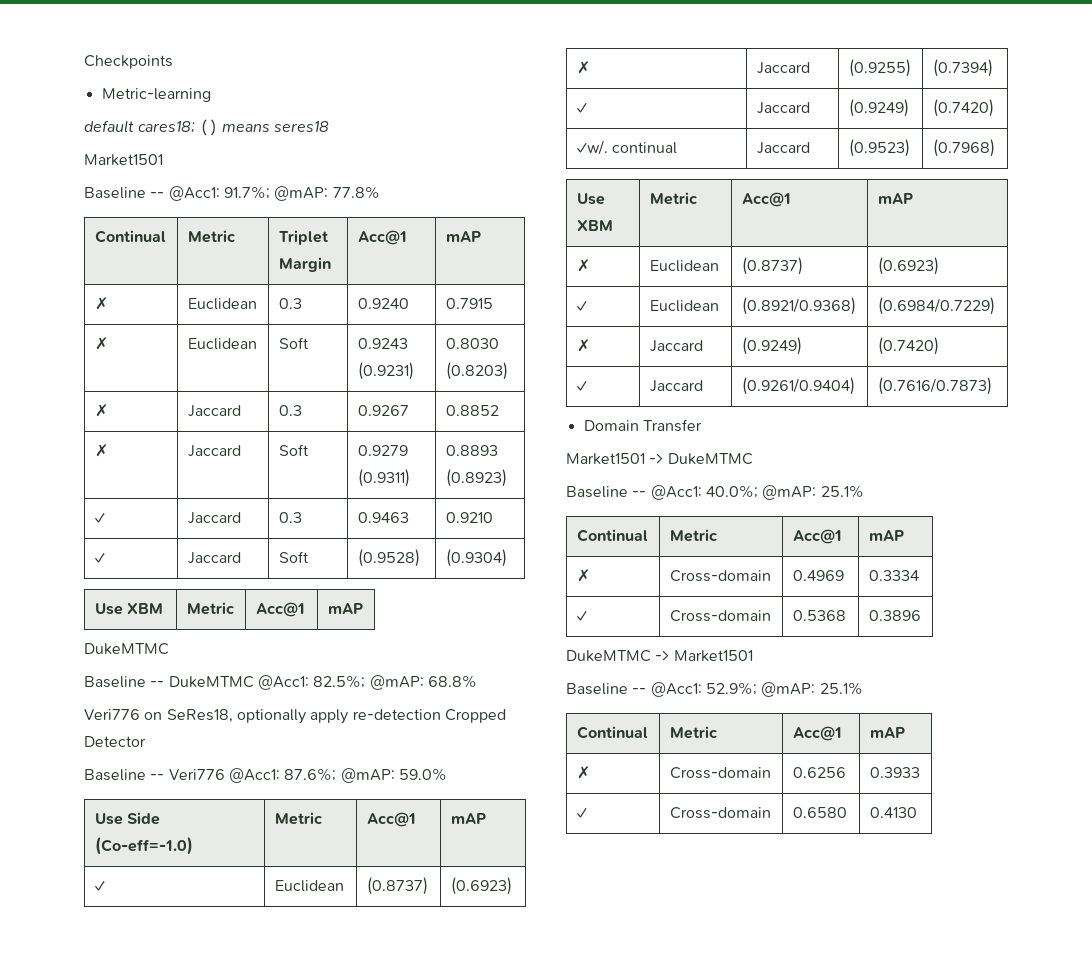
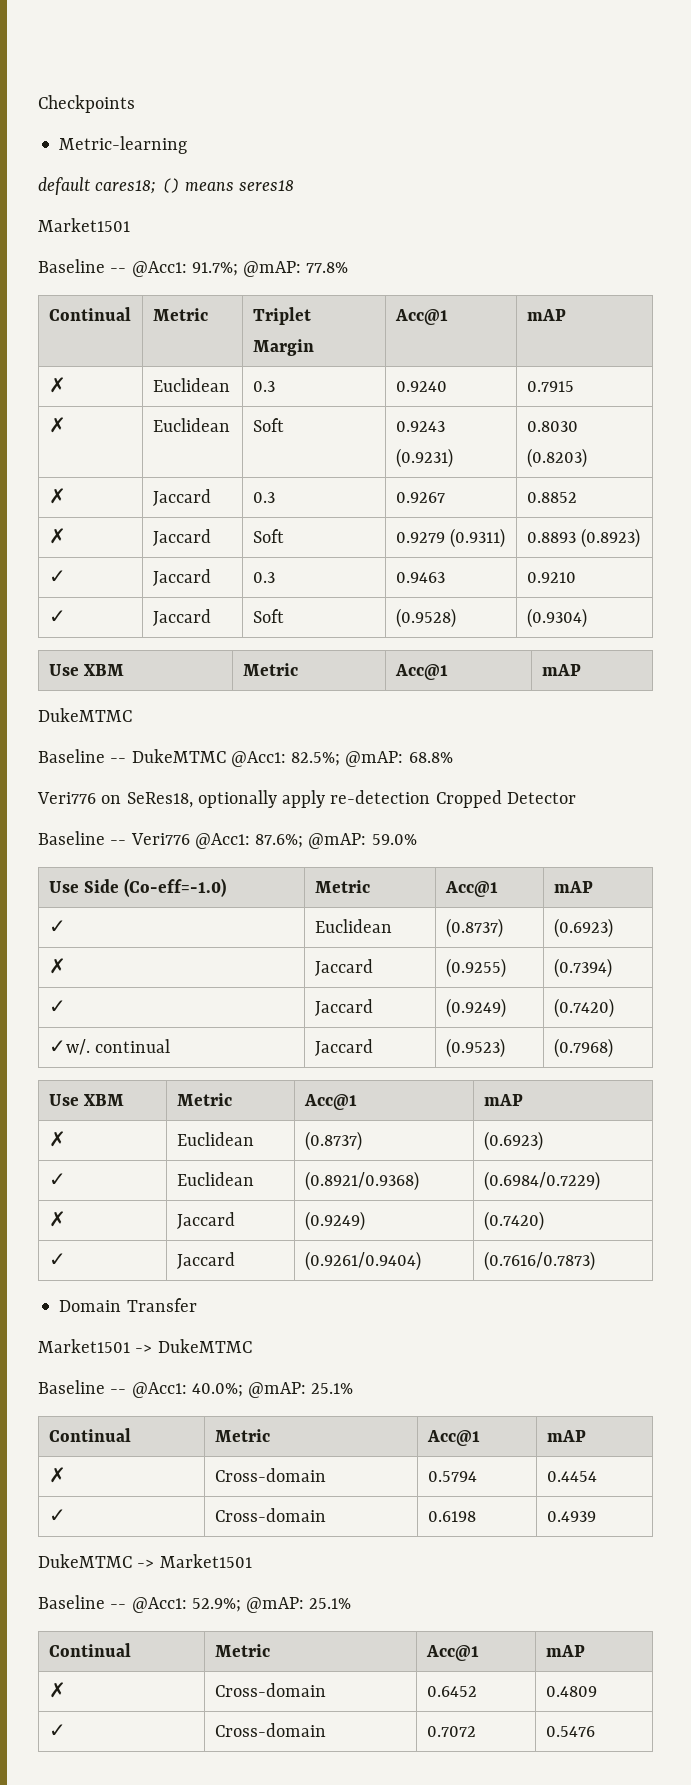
[792,570,844,581] [868,570,919,581] [576,611,587,621] [669,610,771,622] [792,610,846,621] [868,610,921,621] 0.4969 | 0.3334 // ✓ | Cross-domain | 0.5368 | 0.3896 -> [427,1471,477,1482] [546,1471,597,1482] [48,1509,66,1522] [214,1508,326,1522] [427,1511,476,1522] [546,1511,596,1522] 0.5794 | 0.4454 // ✓ | Cross-domain | 0.6198 | 0.4939
[792,767,846,778] [869,767,920,778] [576,808,587,818] [669,807,771,819] [792,807,847,818] [869,807,917,818] 0.6256 | 0.3933 // ✓ | Cross-domain | 0.6580 | 0.4130 -> [426,1686,477,1697] [545,1686,597,1697] [48,1724,66,1737] [214,1723,326,1737] [426,1726,476,1737] [545,1726,595,1737] 0.6452 | 0.4809 // ✓ | Cross-domain | 0.7072 | 0.5476

